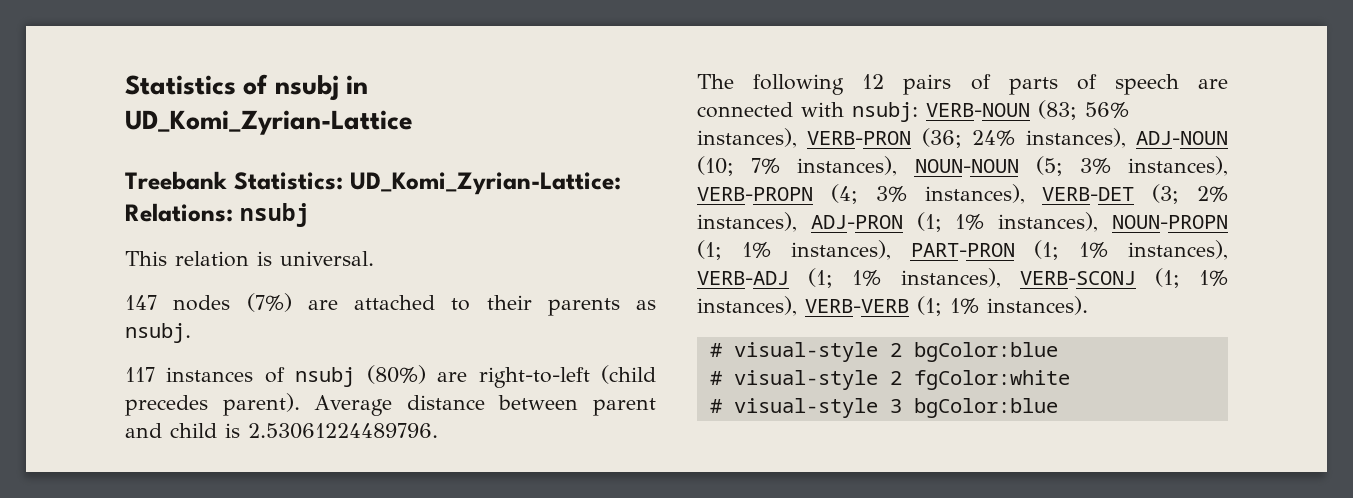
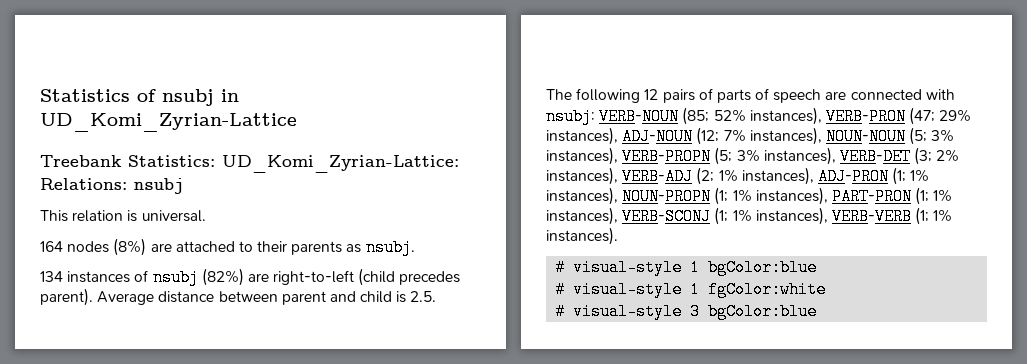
[125,293,292,312] 147 nodes (7%) -> [40,238,147,256] 164 nodes (8%)
[125,367,155,382] 117 -> [40,271,63,282] 134
[366,365,426,384] (80%) -> [201,268,244,286] (82%)
[248,423,438,439] 2.53061224489796. -> [410,291,437,302] 2.5.
[1038,100,1129,120] [697,128,1016,148] (83; 56% instances), VERB-PRON (36; 24% -> [682,107,972,125] (85; 52% instances), VERB-PRON (47; 29%
[697,156,734,176] (10; -> [696,127,720,145] (12;
[830,184,858,204] (4; -> [714,147,733,165] (5;
(797, 222) none -> [622,167,814,185] VERB-ADJ (2; 1% instances),
[697,268,1001,288] VERB-ADJ (1; 1% instances), -> (618, 216) none
[889,343,902,357] 2 -> [690,259,701,276] 1
[889,371,902,385] 2 -> [690,281,701,298] 1

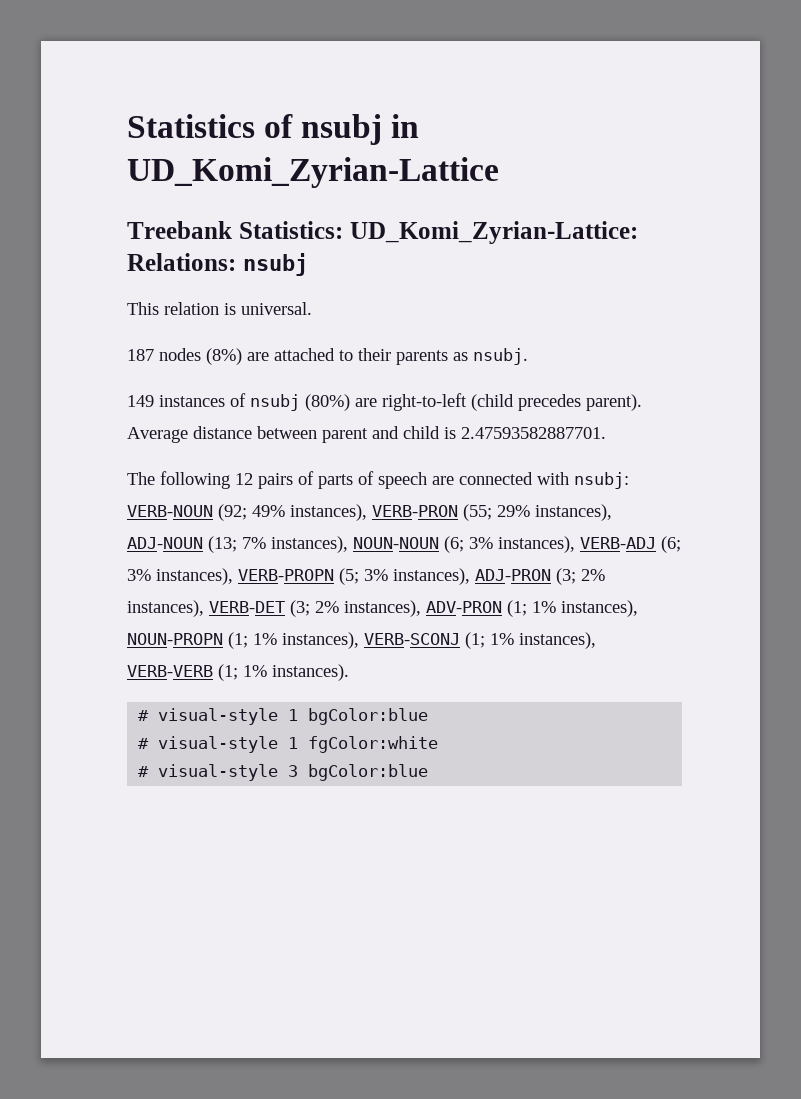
[40,241,63,252] 164 -> [127,349,154,361] 187
[40,271,63,282] 134 -> [127,395,154,407] 149
[201,268,244,286] (82%) -> [305,394,350,411] (80%)
[410,291,437,302] 2.5. -> [461,427,606,439] 2.47593582887701.
[682,107,746,125] (85; 52% -> [218,504,285,521] (92; 49%
[909,107,936,125] (47; -> [463,504,492,521] (55;
[696,127,720,145] (12; -> [208,536,237,553] (13;
[909,127,928,145] (5; -> [444,536,681,553] (6; 3% instances), VERB-ADJ (6;
[839,147,960,165] [546,167,889,185] VERB-DET (3; 2% instances), VERB-ADJ (2; 1% instances), ADJ-PRON -> [475,568,605,585] [127,600,502,617] ADJ-PRON (3; 2% instances), VERB-DET (3; 2% instances), ADV-PRON
[831,187,953,205] [546,207,618,225] PART-PRON (1; 1% instances), -> (359, 640) none

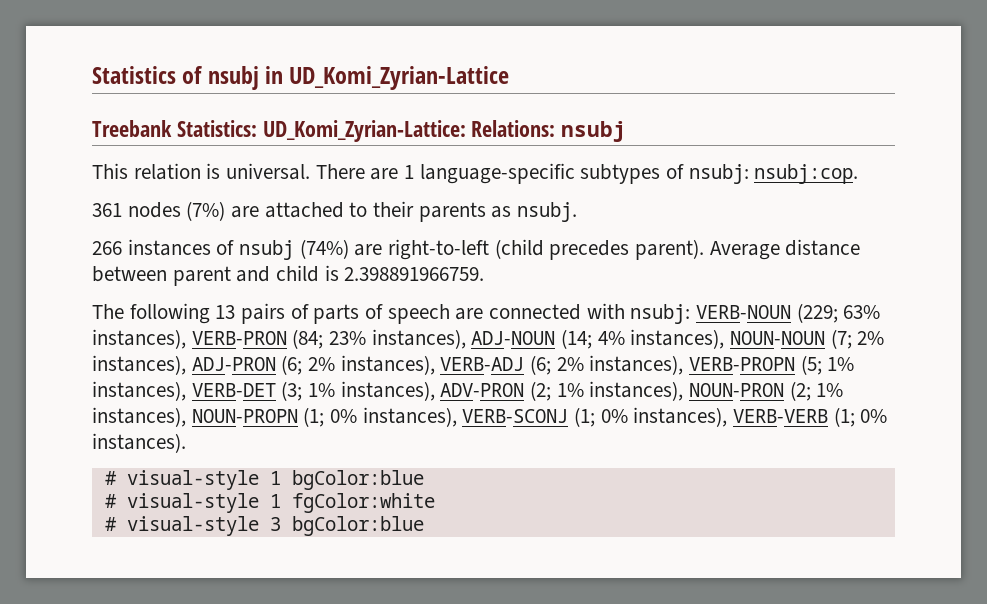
[127,348,242,365] // 187 nodes (8%) -> [315,163,859,184] [92,201,226,221] There are 1 language-specific subtypes of nsubj: nsubj:cop. // 361 nodes (7%)
[127,395,154,407] 149 -> [92,241,122,255] 266
[305,394,350,411] (80%) -> [299,239,349,259] (74%)
[461,427,606,439] 2.47593582887701. -> [344,267,485,281] 2.398891966759.
[235,473,253,485] 12 -> [215,305,236,319] 13
[218,504,612,521] [127,536,493,553] (92; 49% instances), VERB-PRON (55; 29% instances), ADJ-NOUN (13; 7% instances), NOUN-NOUN (6; 3% -> [796,303,881,323] [92,329,885,349] [92,355,336,375] (229; 63% instances), VERB-PRON (84; 23% instances), ADJ-NOUN (14; 4% instances), NOUN-NOUN (7; 2% instances), ADJ-PRON (6; 2%
[127,569,151,581] 3% -> [556,357,584,371] 2%
[364,568,605,585] 3% instances), ADJ-PRON (3; 2% -> [827,357,855,371] 1%
[315,601,339,613] 2% -> [308,383,336,397] 1%
[507,600,527,617] (1; -> [530,381,811,401] (2; 1% instances), NOUN-PRON (2;
[253,633,277,645] 1% -> [330,409,358,423] 0%
[490,633,514,645] 1% -> [600,409,628,423] 0%
[243,665,267,677] 1% -> [860,409,888,423] 0%

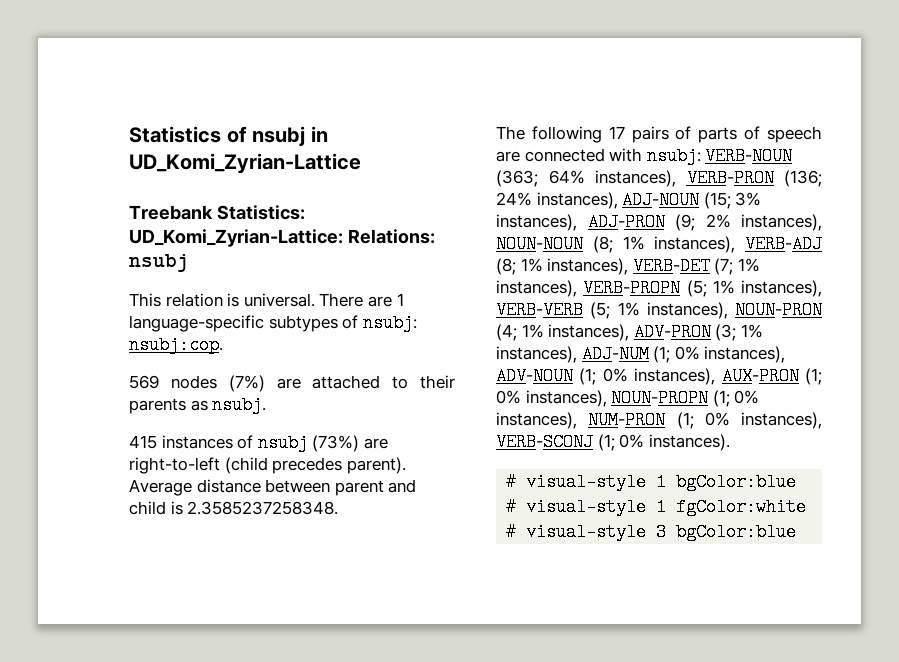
[92,203,122,217] 361 -> [129,375,159,389] 569
[92,241,122,255] 266 -> [129,435,157,449] 415
[299,239,349,259] (74%) -> [312,435,360,452] (73%)
[344,267,485,281] 2.398891966759. -> [187,501,339,515] 2.3585237258348.
[215,305,236,319] 13 -> [608,126,625,139] 17
[796,303,881,323] [92,329,885,349] [92,355,584,375] (229; 63% instances), VERB-PRON (84; 23% instances), ADJ-NOUN (14; 4% instances), NOUN-NOUN (7; 2% instances), ADJ-PRON (6; 2% instances), VERB-ADJ (6; 2% -> [496,169,822,187] [496,191,762,209] [496,213,822,231] [496,235,822,253] [496,257,760,275] (363; 64% instances), VERB-PRON (136; 24% instances), ADJ-NOUN (15; 3% instances), ADJ-PRON (9; 2% instances), NOUN-NOUN (8; 1% instances), VERB-ADJ (8; 1% instances), VERB-DET (7; 1%
[191,381,844,401] VERB-DET (3; 1% instances), ADV-PRON (2; 1% instances), NOUN-PRON (2; 1% -> [496,301,822,319] [496,323,763,341] [496,345,786,363] [496,367,822,385] [496,390,521,404] VERB-VERB (5; 1% instances), NOUN-PRON (4; 1% instances), ADV-PRON (3; 1% instances), ADJ-NUM (1; 0% instances), ADV-NOUN (1; 0% instances), AUX-PRON (1; 0%
[462,407,829,427] VERB-SCONJ (1; 0% instances), VERB-VERB -> [588,411,822,429] [496,433,593,451] NUM-PRON (1; 0% instances), VERB-SCONJ

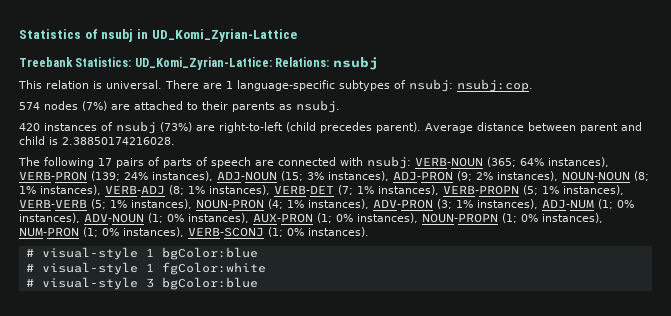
[129,375,159,389] 569 -> [19,102,40,110] 574
[129,435,157,449] 415 -> [19,123,40,131] 420
[187,501,339,515] 2.3585237258348. -> [62,137,175,145] 2.38850174216028.
[496,170,538,187] (363; -> [487,157,516,167] (365;
[784,170,822,187] (136; -> [91,171,120,181] (139;

